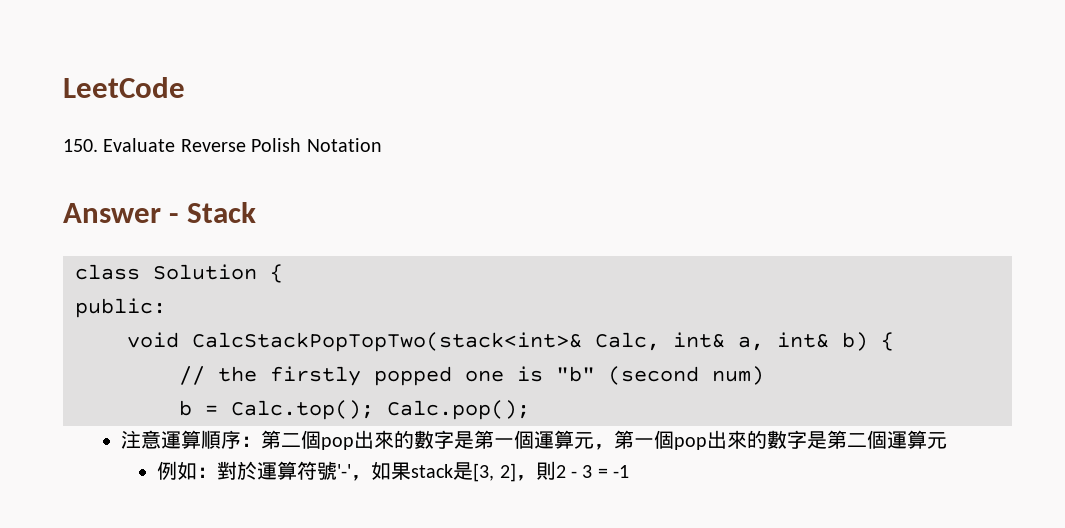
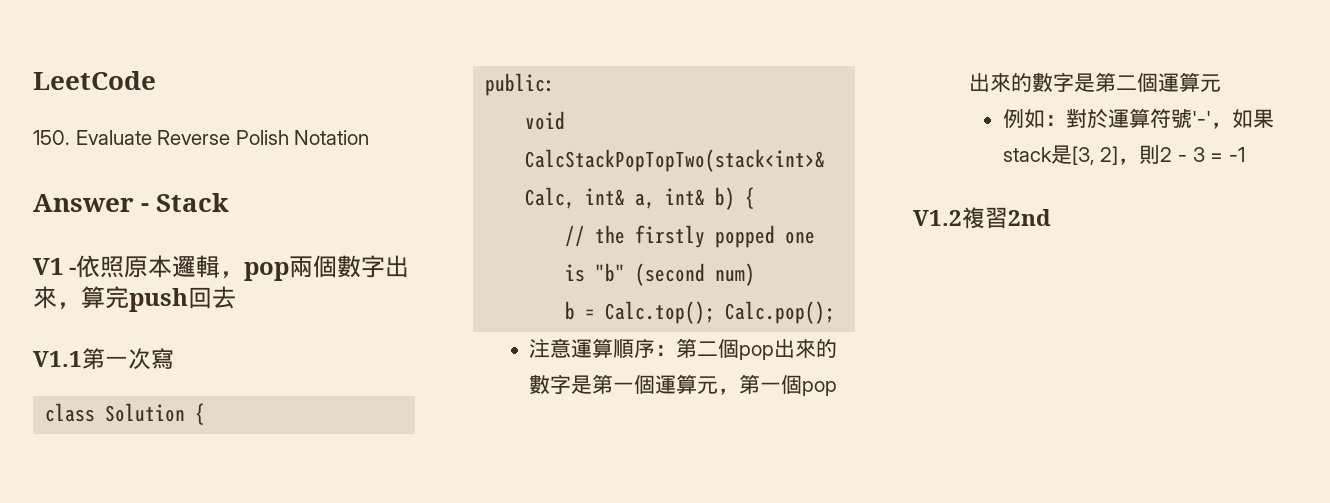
(256, 212) none -> [33,255,410,281] [33,286,236,312] [33,348,174,370] // V1 -依照原本邏輯，pop兩個數字出來，算完push回去 // V1.1第一次寫
(630, 471) none -> [913,207,1051,229] // V1.2複習2nd

